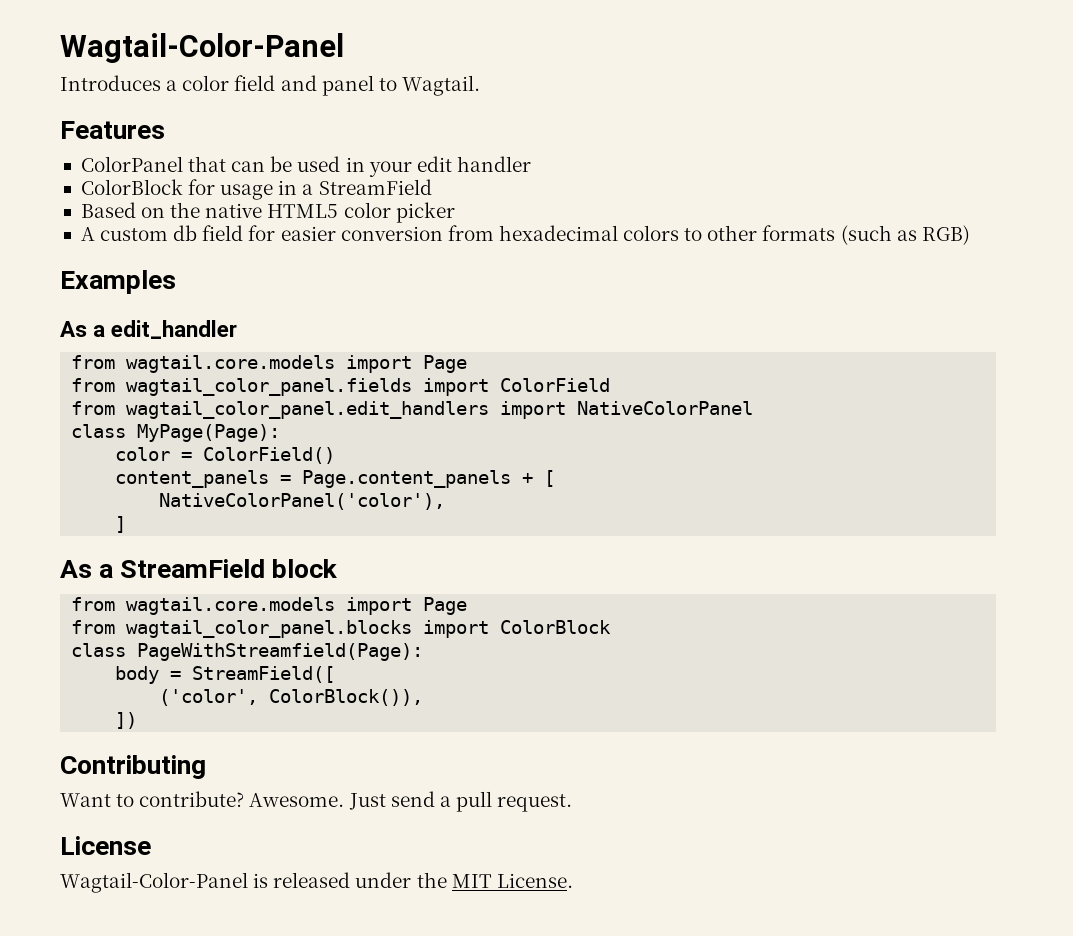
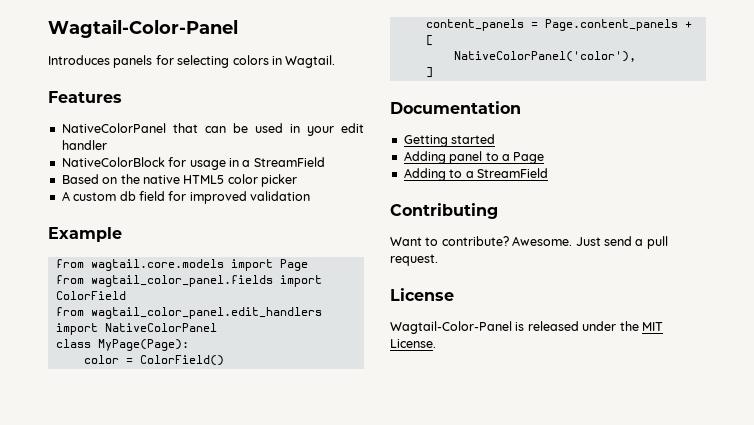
[166,75,397,96] a color field and panel to -> [113,55,282,68] panels for selecting colors in
[80,156,183,172] ColorPanel -> [61,123,166,133] NativeColorPanel
[80,179,183,195] ColorBlock -> [61,157,165,167] NativeColorBlock
[280,225,970,245] [60,270,176,294] [60,320,238,339] easier conversion from hexadecimal colors to other formats (such as RGB) // Examples // As a edit_handler -> [189,191,310,204] [48,227,122,242] improved validation // Example
[60,559,338,578] [71,597,468,615] [71,620,612,638] [71,643,424,661] [115,666,336,684] [159,689,424,706] [115,712,138,729] As a StreamField block // from wagtail.core.models import Page // from wagtail_color_panel.blocks import ColorBlock // class PageWithStreamfield(Page): // body = StreamField([ // ('color', ColorBlock()), // ]) -> [390,101,521,114] [403,134,496,147] [403,151,545,164] [403,168,548,181] Documentation // Getting started // Adding panel to a Page // Adding to a StreamField

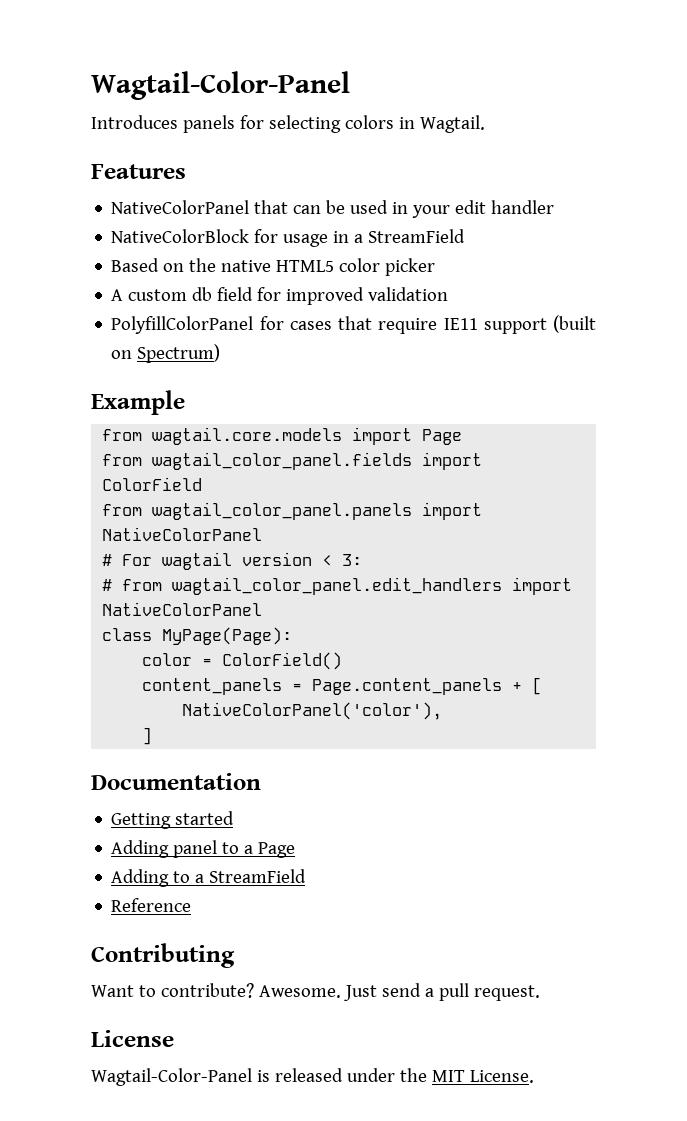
(310, 196) none -> [111,315,596,334] [111,344,221,363] // PolyfillColorPanel for cases that require IE11 support (built on Spectrum)
(84, 311) none -> [152,502,483,520] [102,527,263,541] [102,552,363,570] [102,579,163,591] wagtail_color_panel.panels import NativeColorPanel // # For wagtail version < 3: // # from
(548, 173) none -> [111,898,192,912] // Reference

